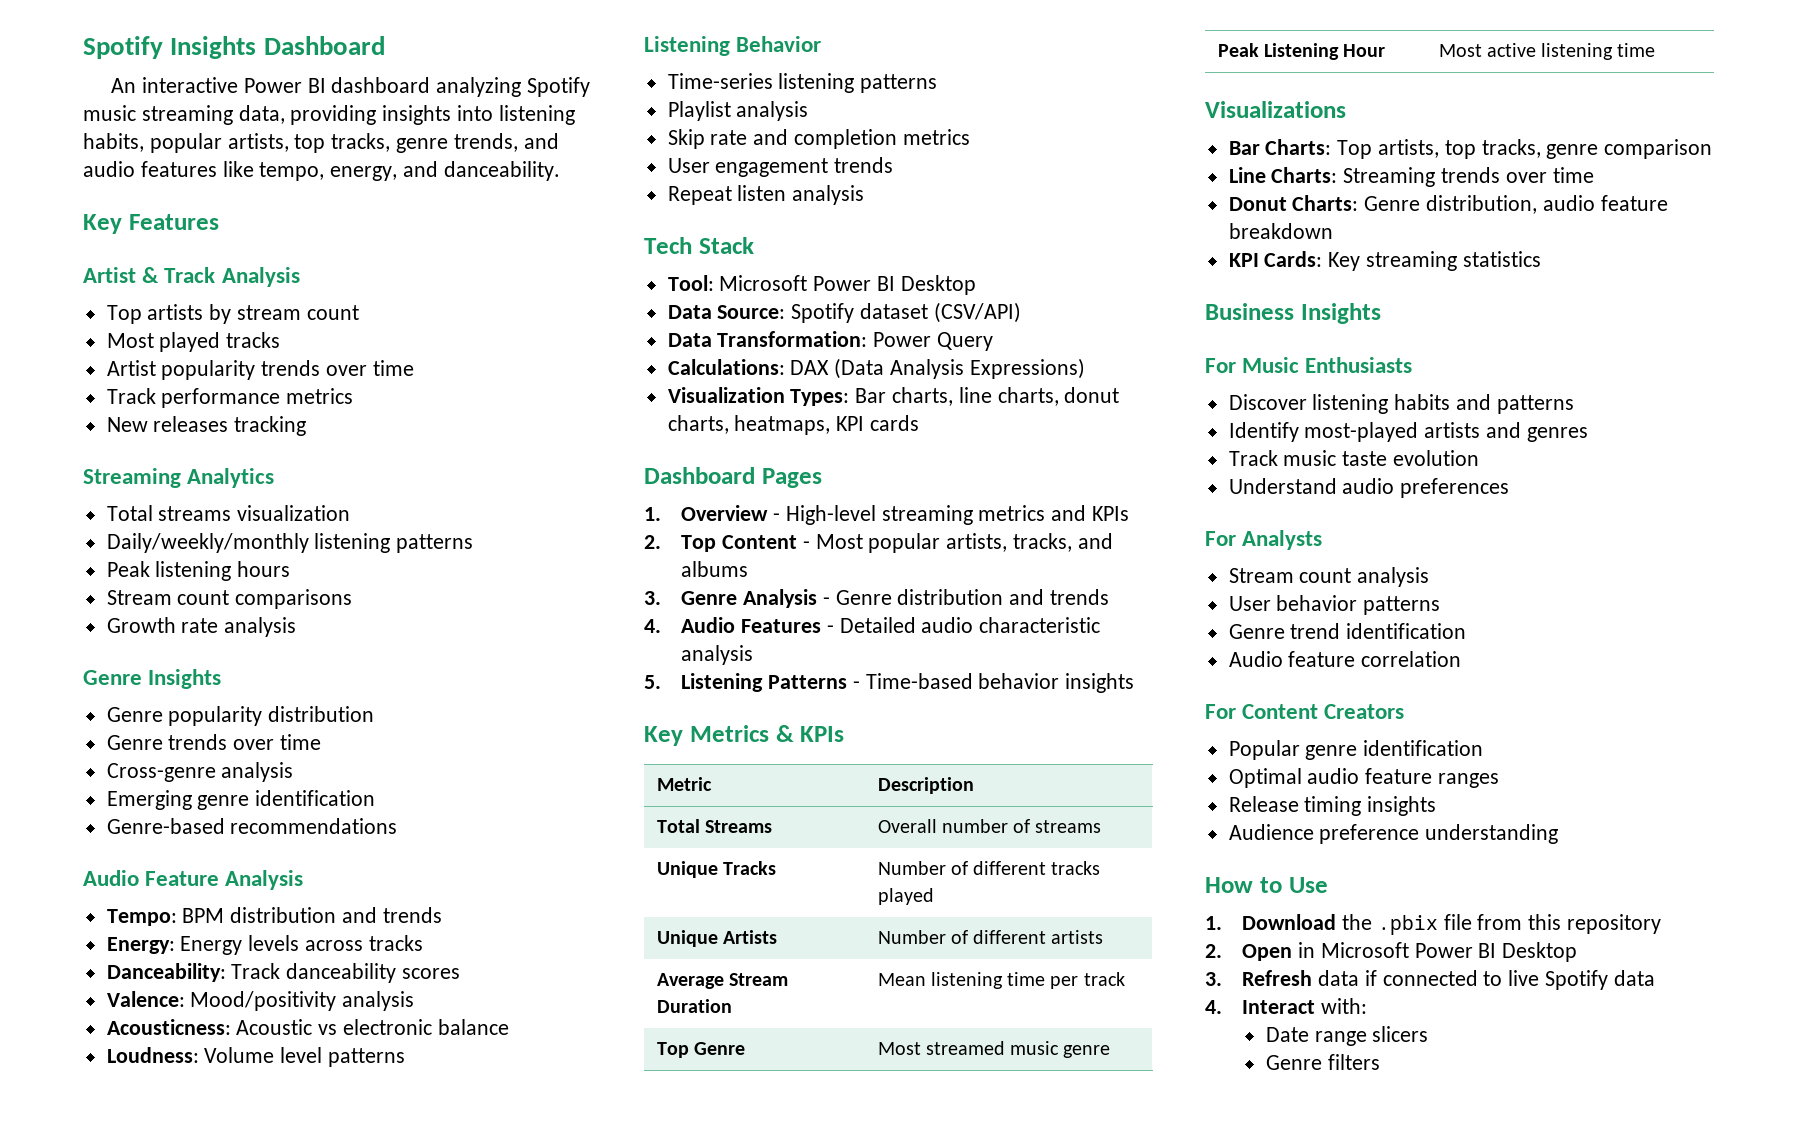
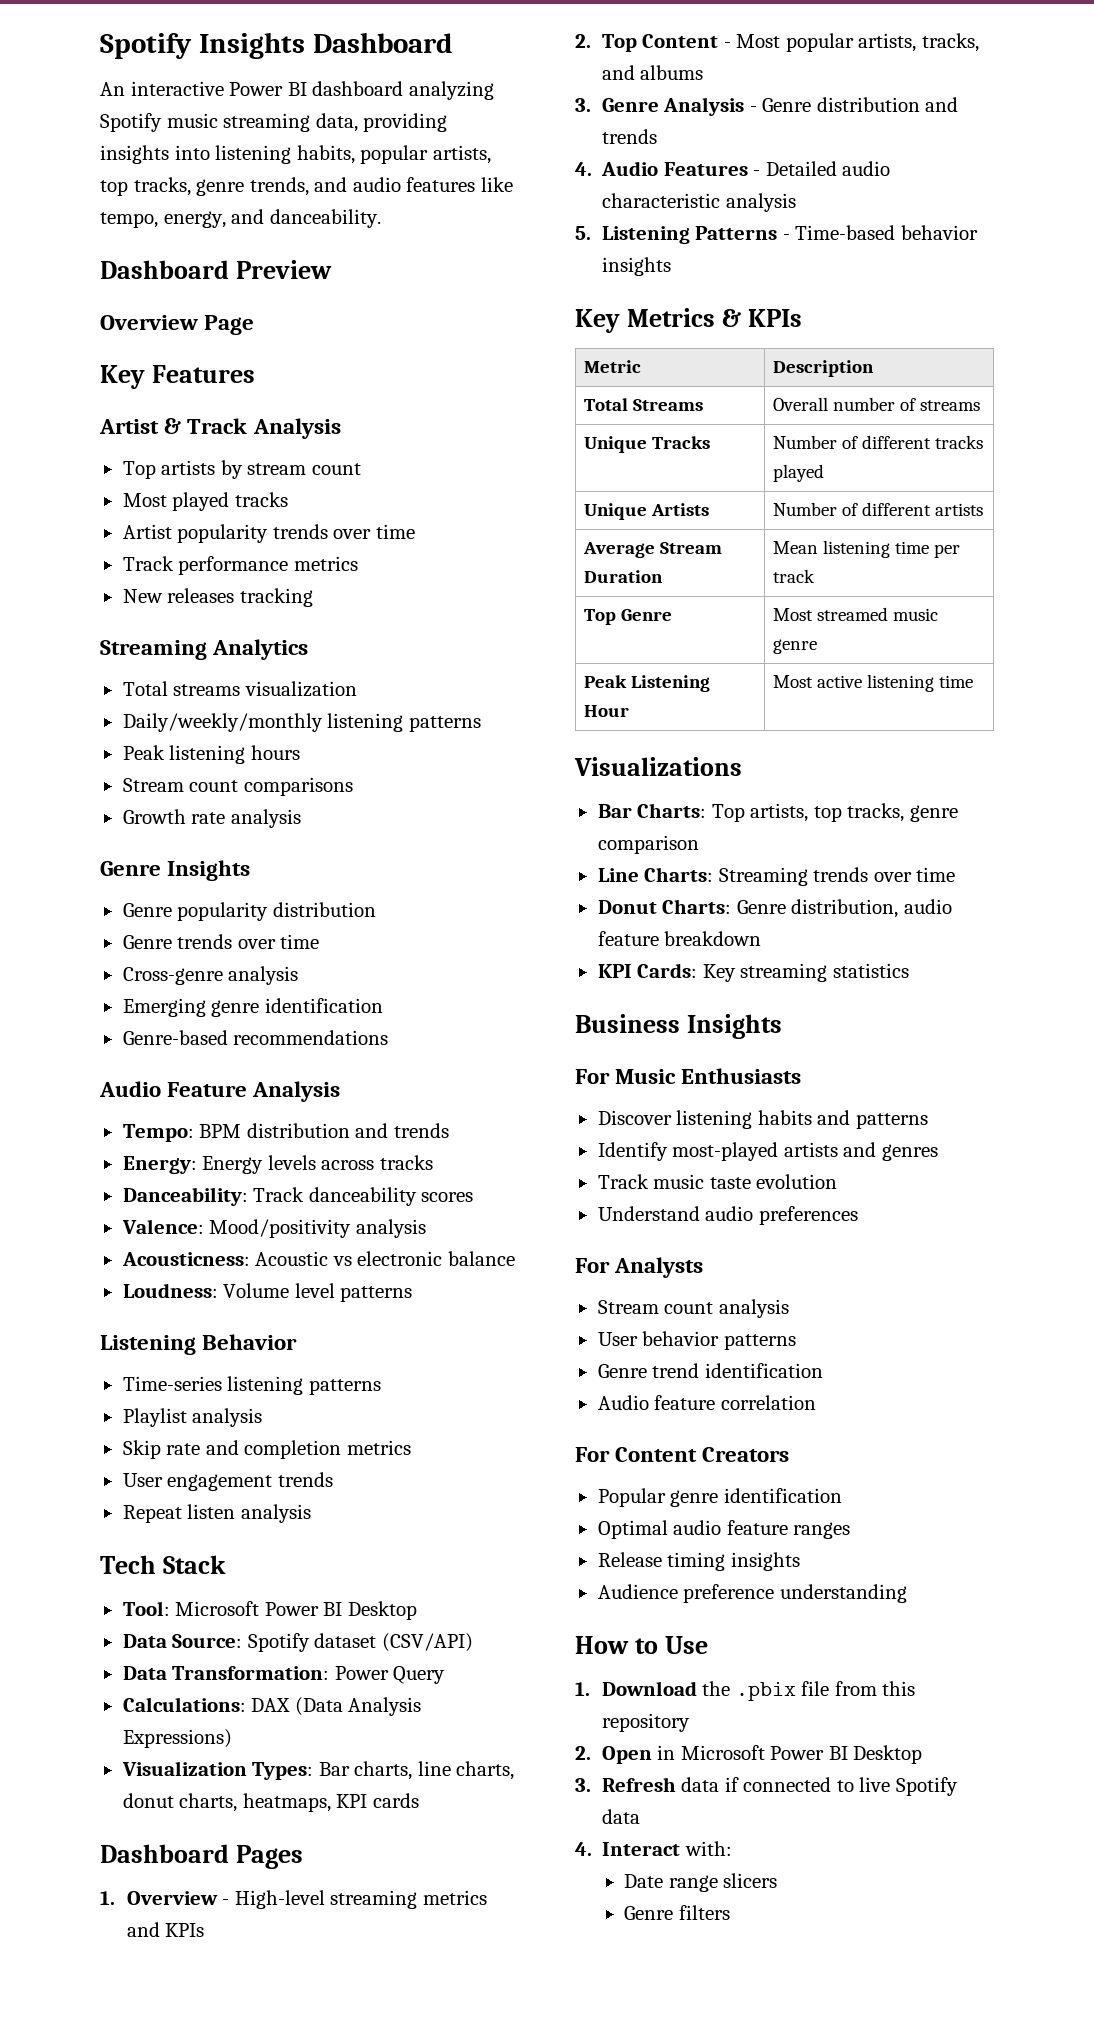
(560, 171) none -> [100,260,332,279] [100,315,255,335] // Dashboard Preview // Overview Page

